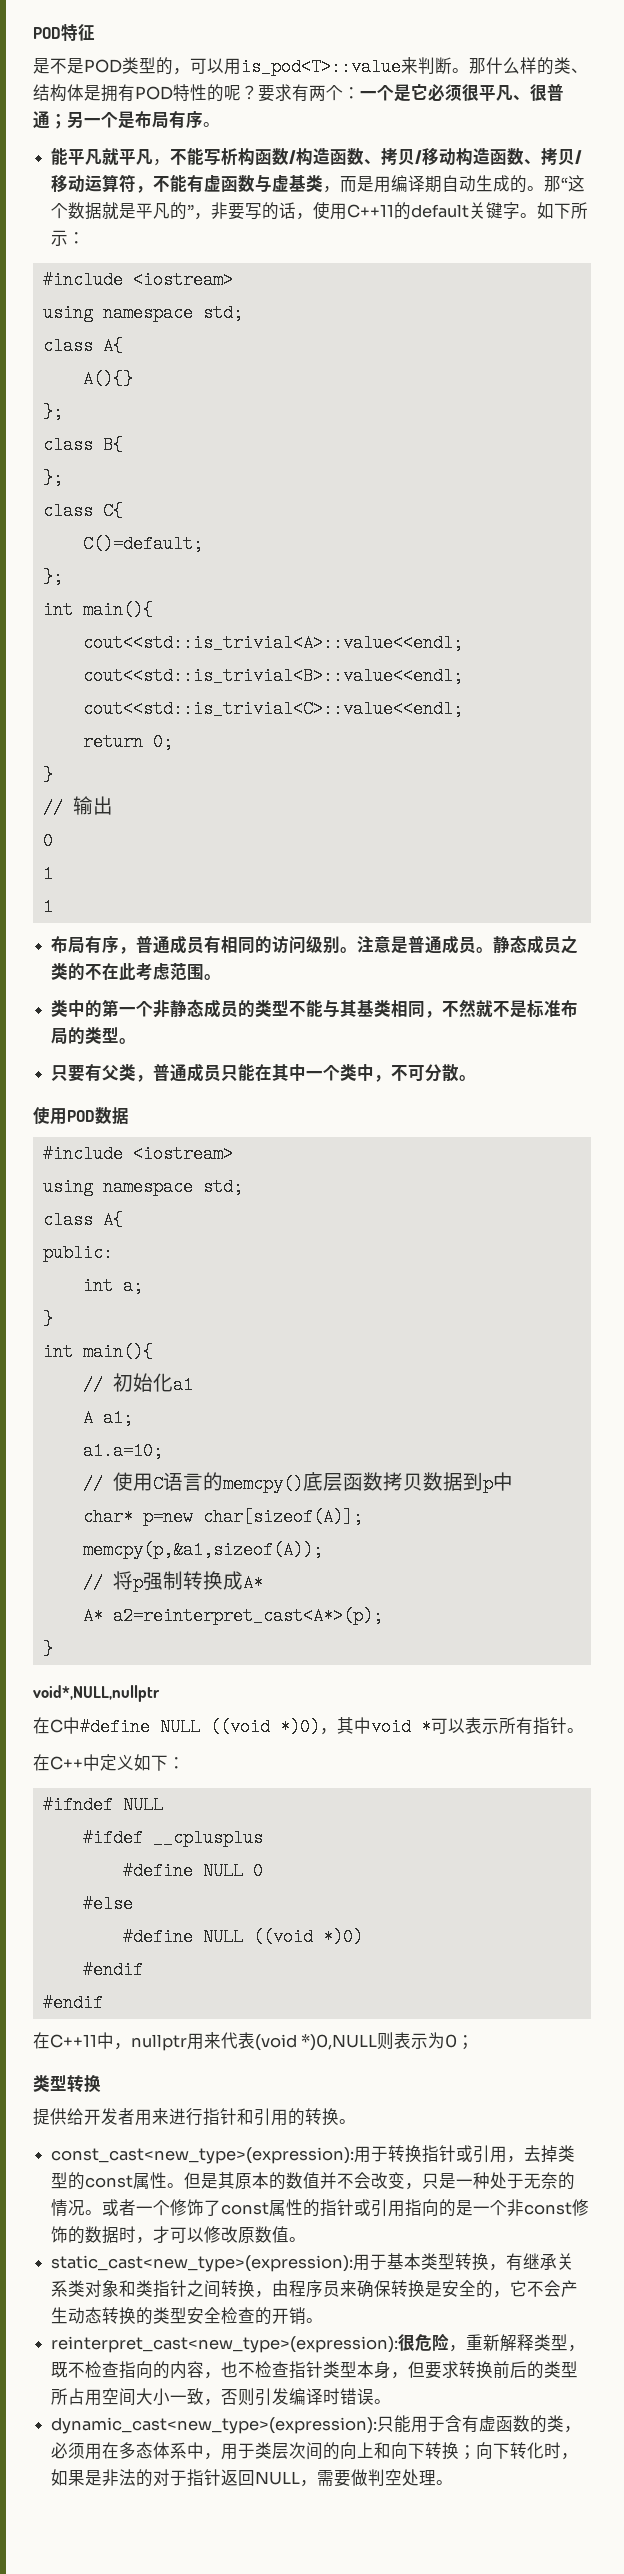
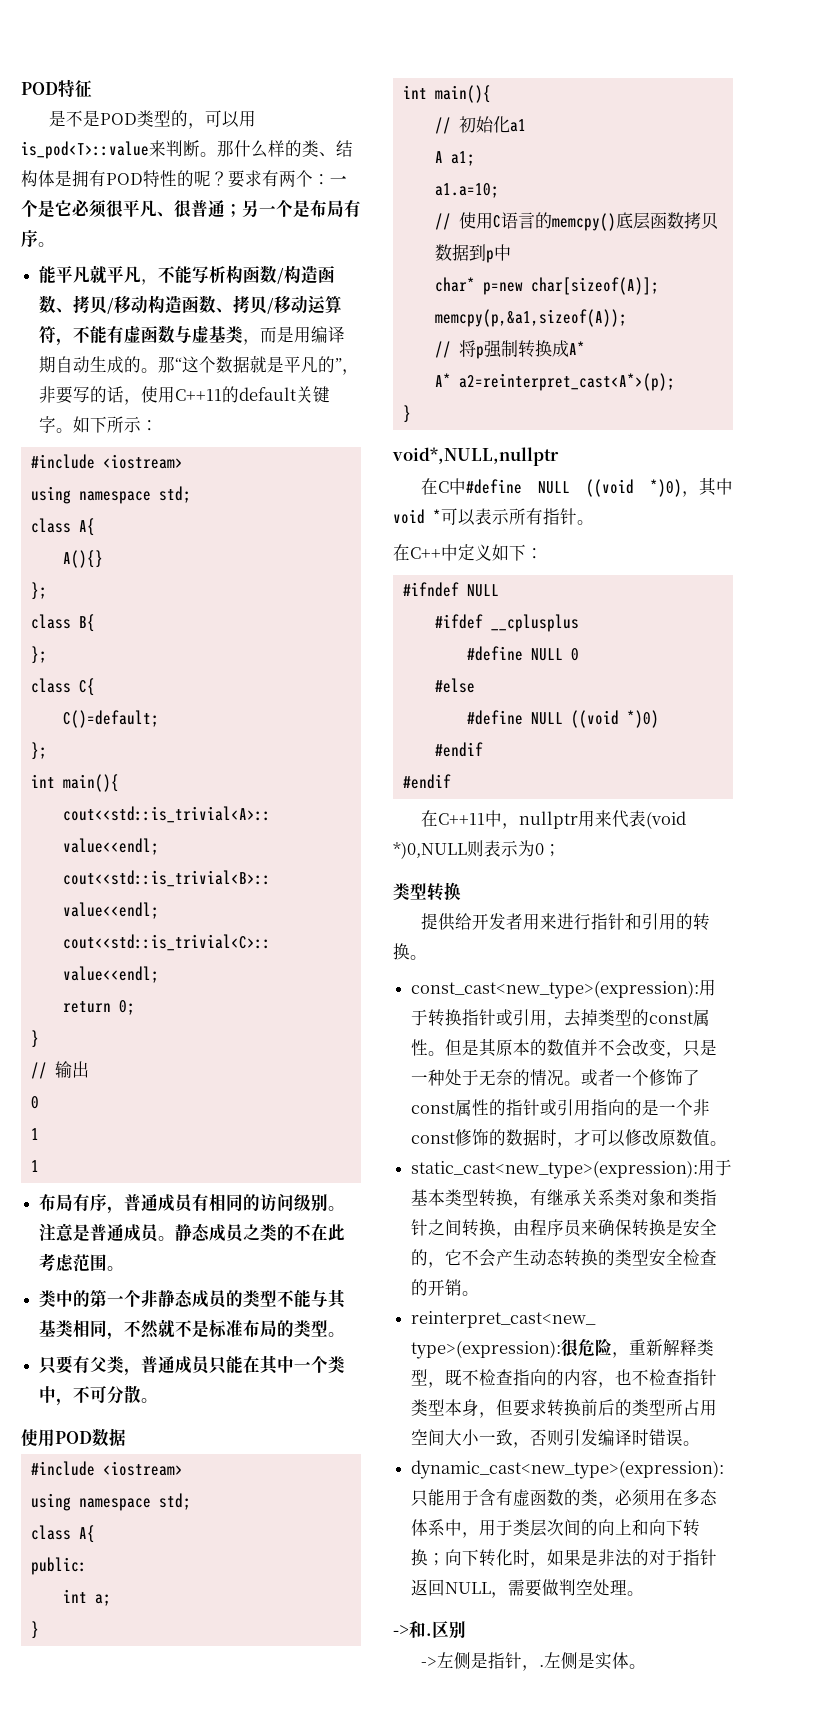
(454, 2482) none -> [393,1621,466,1639] [421,1652,647,1671] // ->和.区别 // ->左侧是指针，.左侧是实体。

